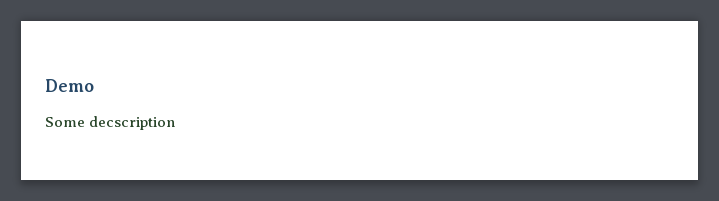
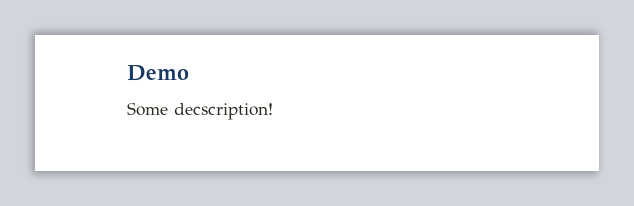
[89,116,176,130] decscription -> [174,103,273,120] decscription!

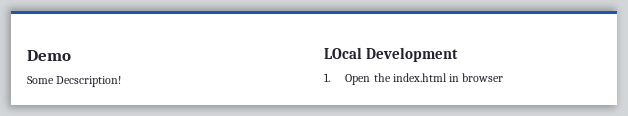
[174,103,273,120] decscription! -> [56,76,122,87] [324,47,459,62] [324,73,504,85] Decscription! // LOcal Development // 1. Open the index.html in browser

